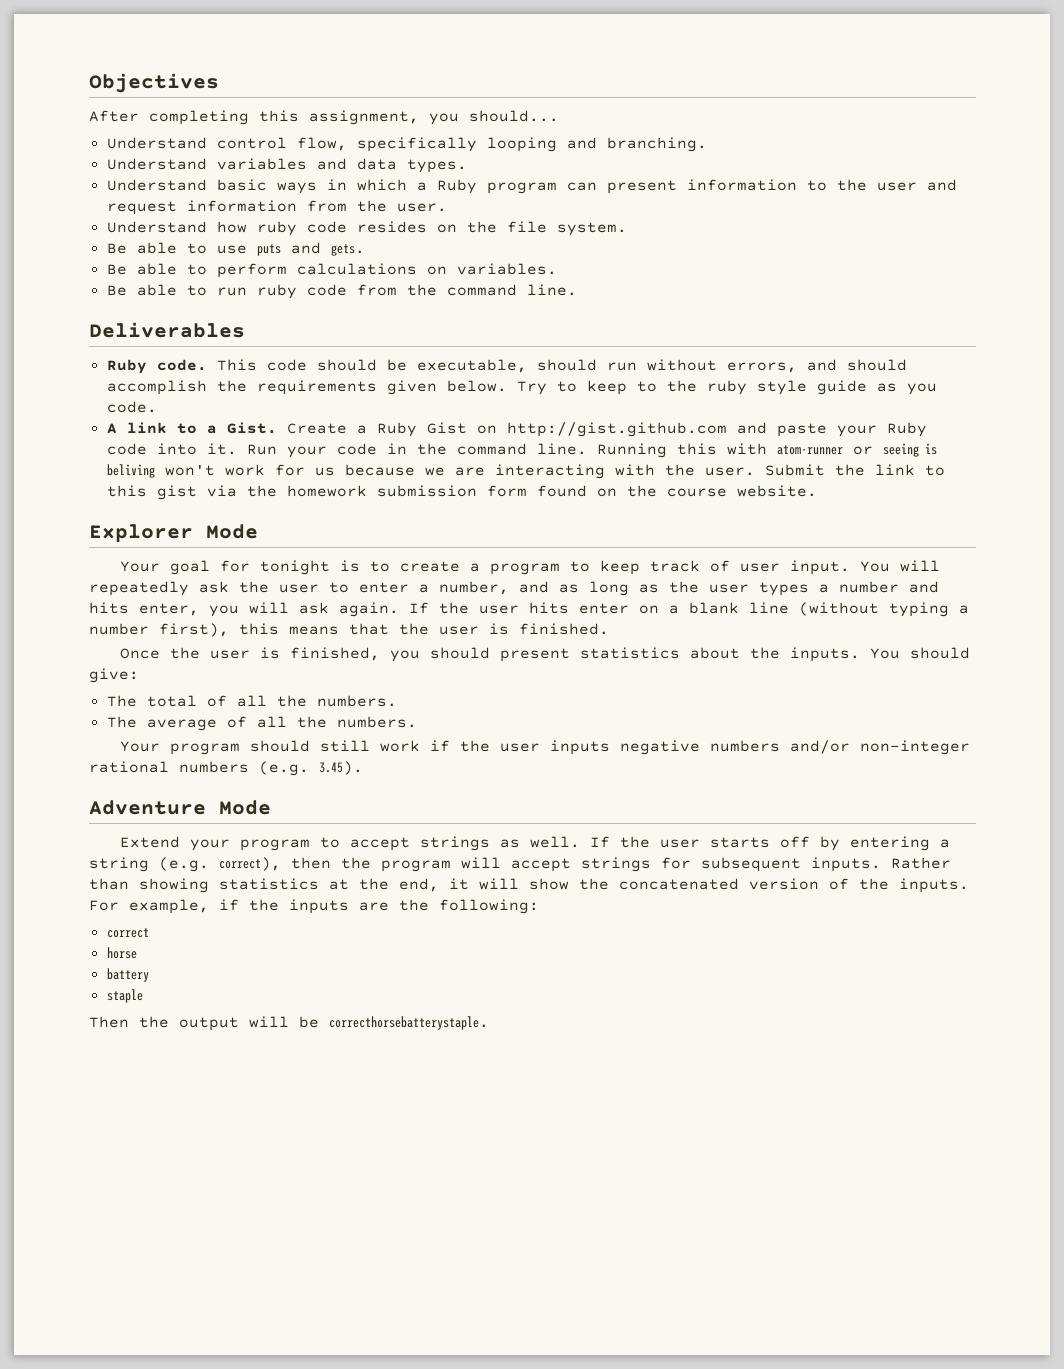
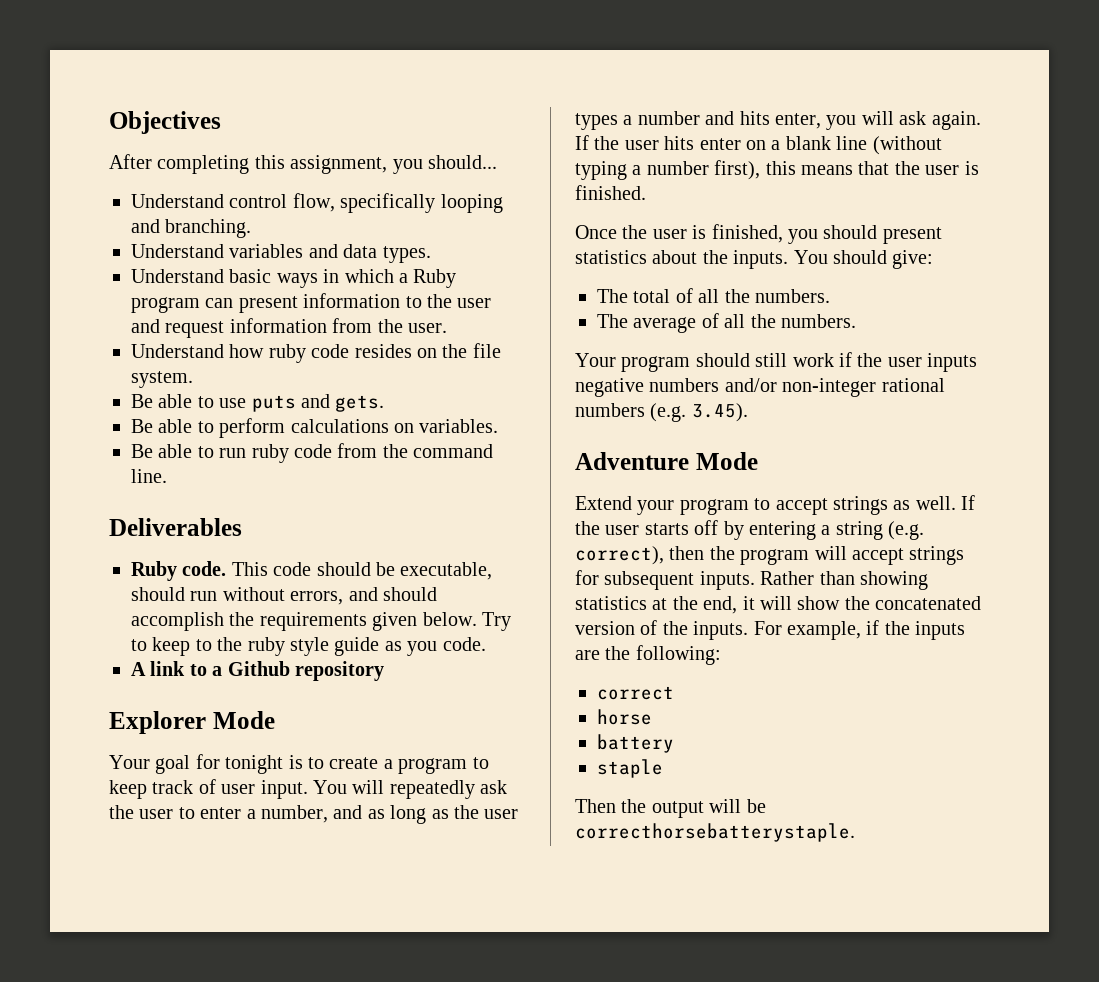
[226,422,927,437] [106,443,937,458] [106,464,945,479] [106,485,817,500] Gist. Create a Ruby Gist on http://gist.github.com and paste your Ruby code into it. Run your code in the command line. Running this with atom-runner or seeing is beliving won't work for us because we are interacting with the user. Submit the link to this gist via the homework submission form found on the course website. -> [227,661,384,681] Github repository

